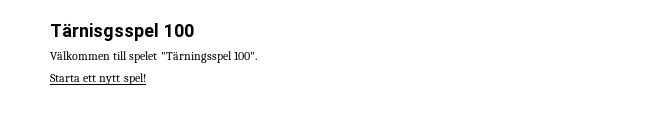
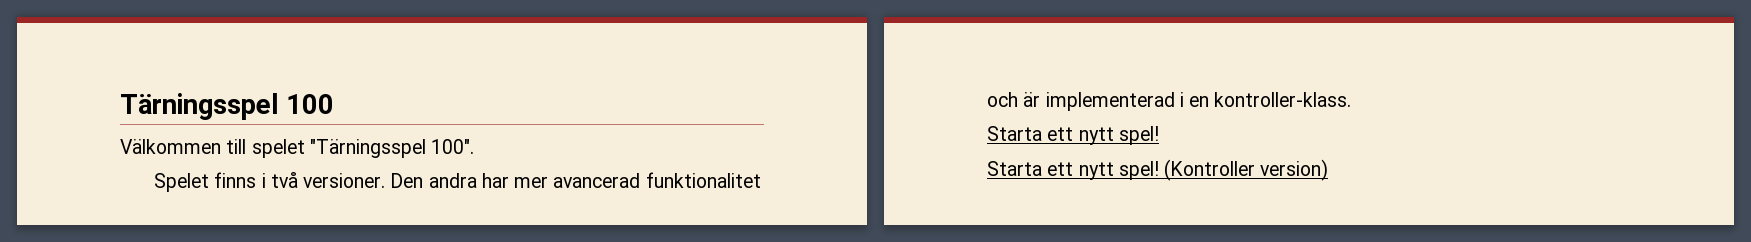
[50,23,159,41] Tärnisgsspel -> [120,93,279,120] Tärningsspel
[50,73,146,85] Starta ett nytt spel! -> [153,172,761,192] [987,92,1352,111] [987,126,1159,145] [987,159,1329,181] Spelet finns i två versioner. Den andra har mer avancerad funktionalitet och är implementerad i en kontroller-klass. // Starta ett nytt spel! // Starta ett nytt spel! (Kontroller version)

